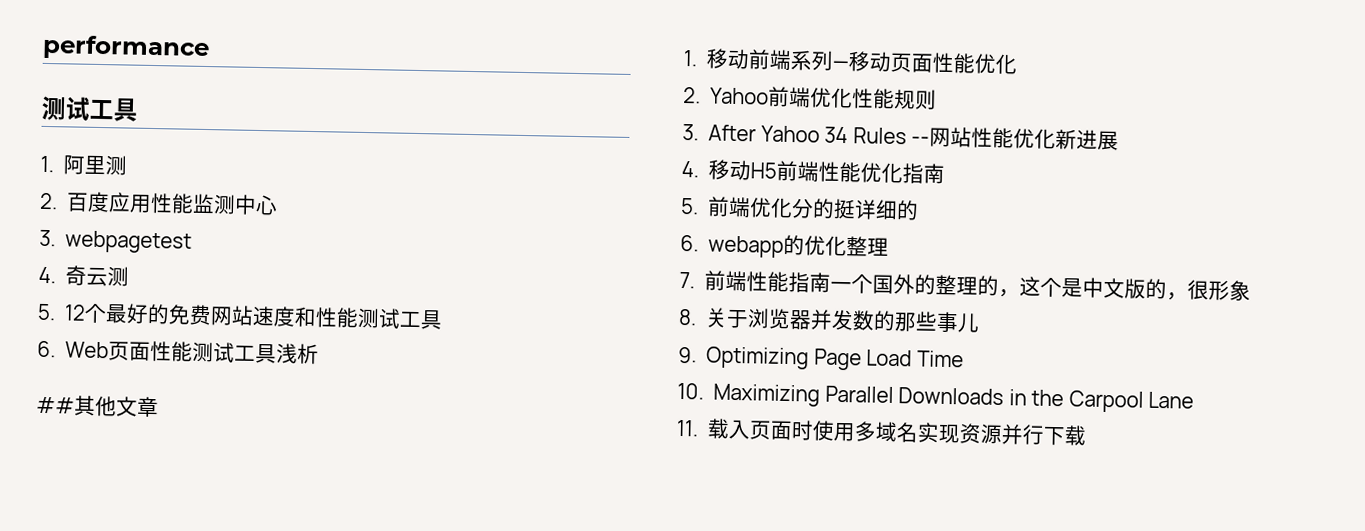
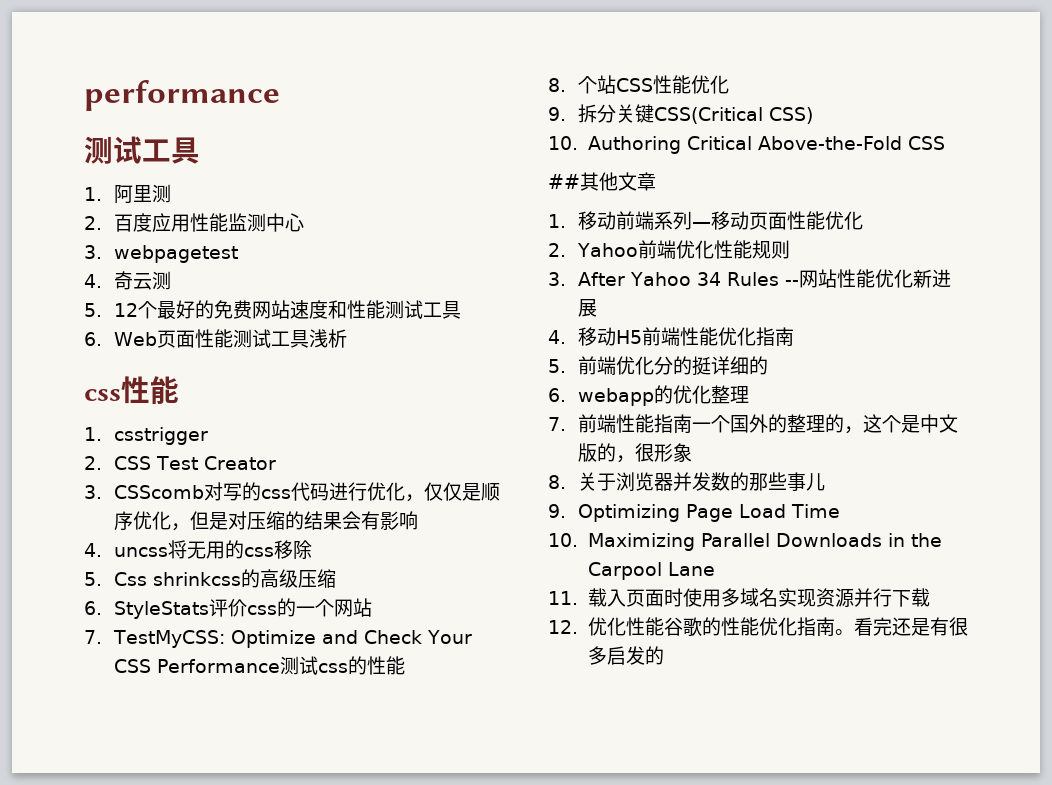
(320, 354) none -> [84,376,179,404] [84,427,208,445] [84,456,276,470] [84,482,500,502] [113,511,418,531] [84,540,312,559] [84,569,336,588] [84,598,372,619] [84,630,472,648] [113,656,405,675] [548,75,729,94] [548,104,813,124] [548,136,946,154] // css性能 // 1. csstrigger // 2. CSS Test Creator // 3. CSScomb对写的css代码进行优化，仅仅是顺序优化，但是对压缩的结果会有影响 // 4. uncss将无用的css移除 // 5. Css shrinkcss的高级压缩 // 6. StyleStats评价css的一个网站 // 7. TestMyCSS: Optimize and Check Your CSS Performance测试css的性能 // 8.个站CSS性能优化 // 9.拆分关键CSS(Critical CSS) // 10. Authoring Critical Above-the-Fold CSS
(1088, 435) none -> [548,617,968,637] [587,646,664,665] // 12.优化性能谷歌的性能优化指南。看完还是有很多启发的

